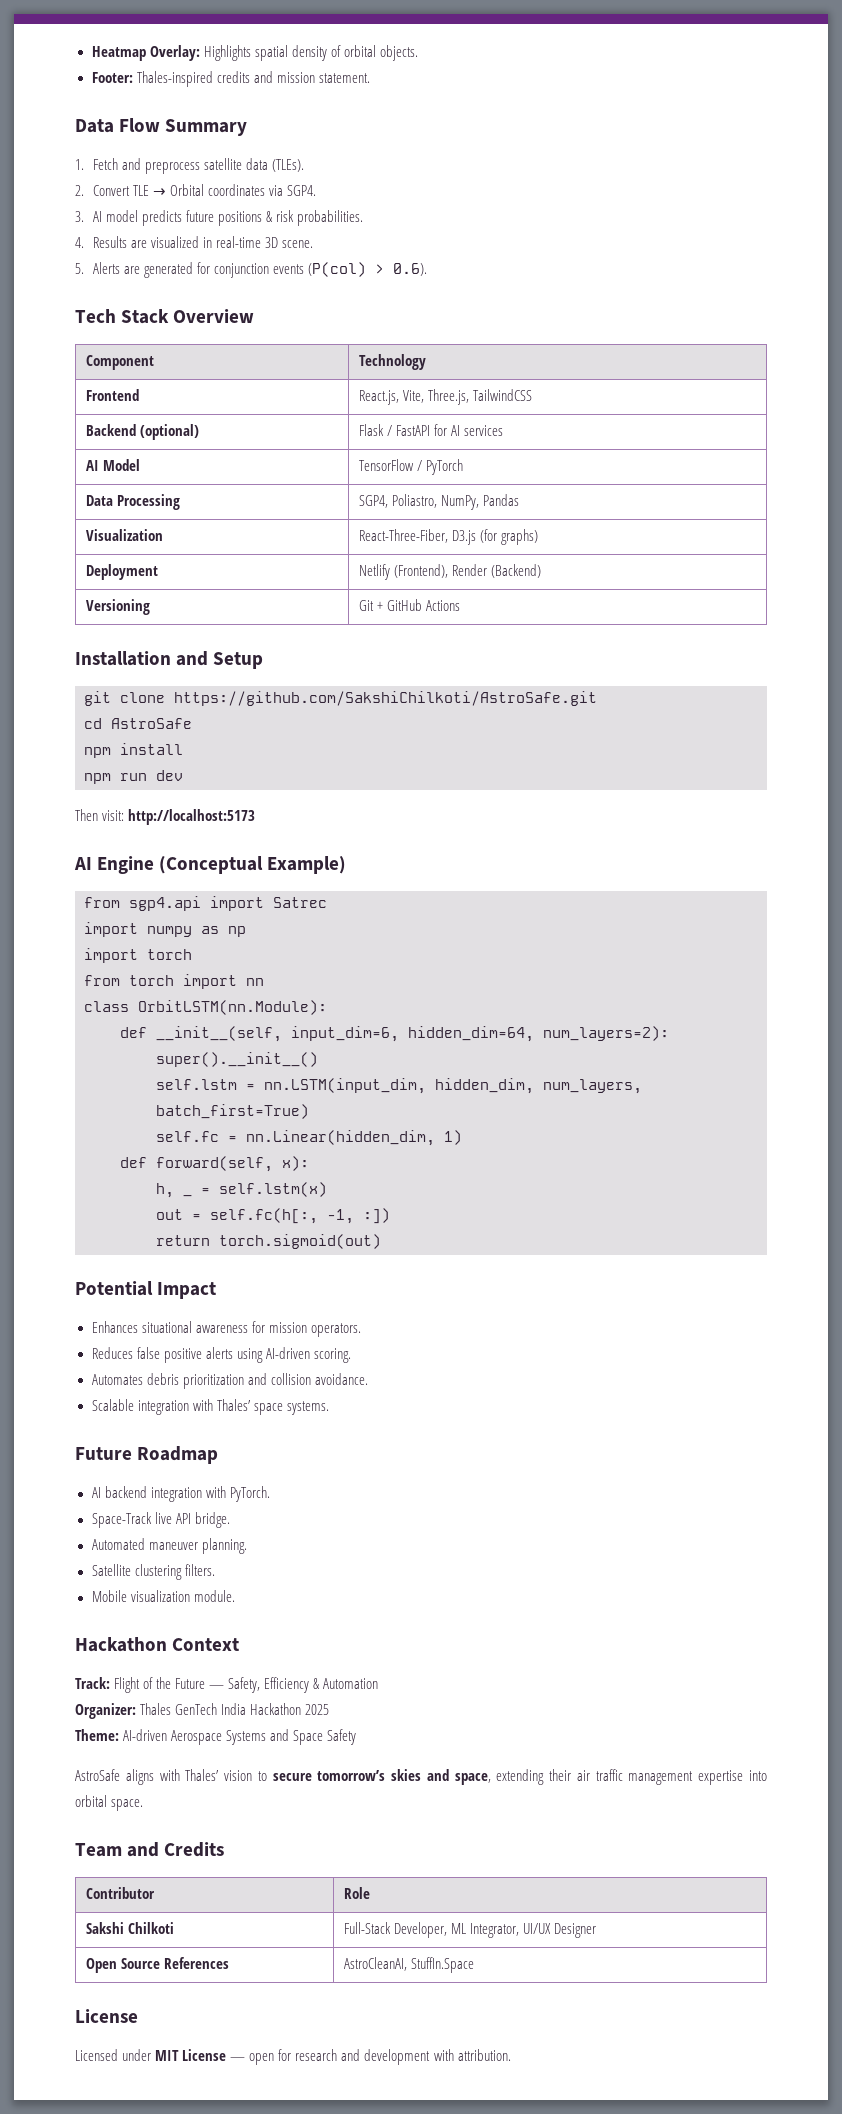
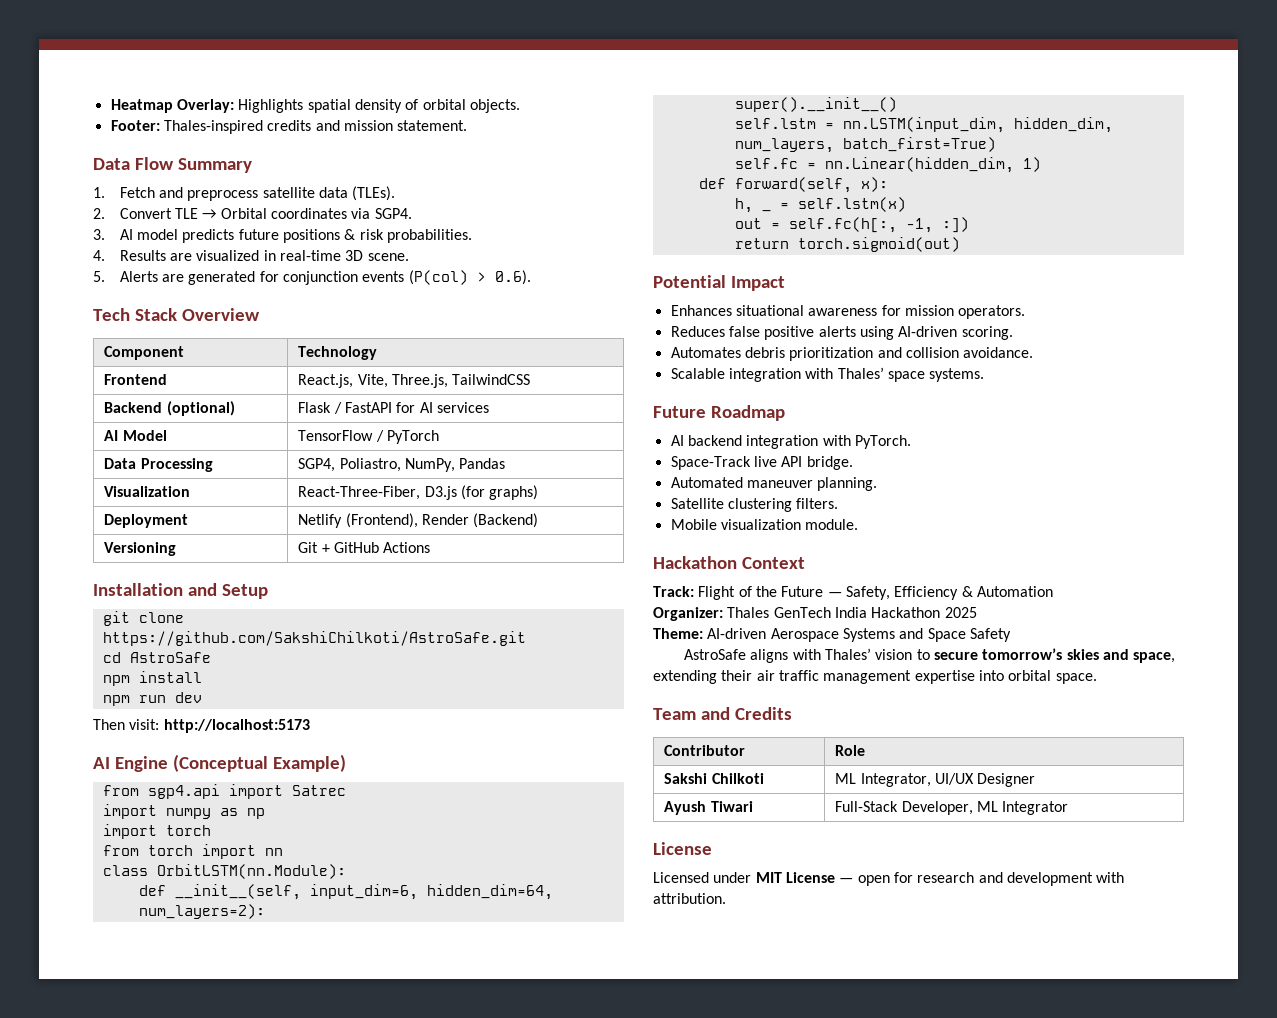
[343,1922,447,1938] Full-Stack Developer, -> (764, 778) none
[85,1957,229,1973] [343,1957,474,1973] Open Source References | AstroCleanAI, StuffIn.Space -> [664,801,753,815] [835,801,1069,815] Ayush Tiwari | Full-Stack Developer, ML Integrator

